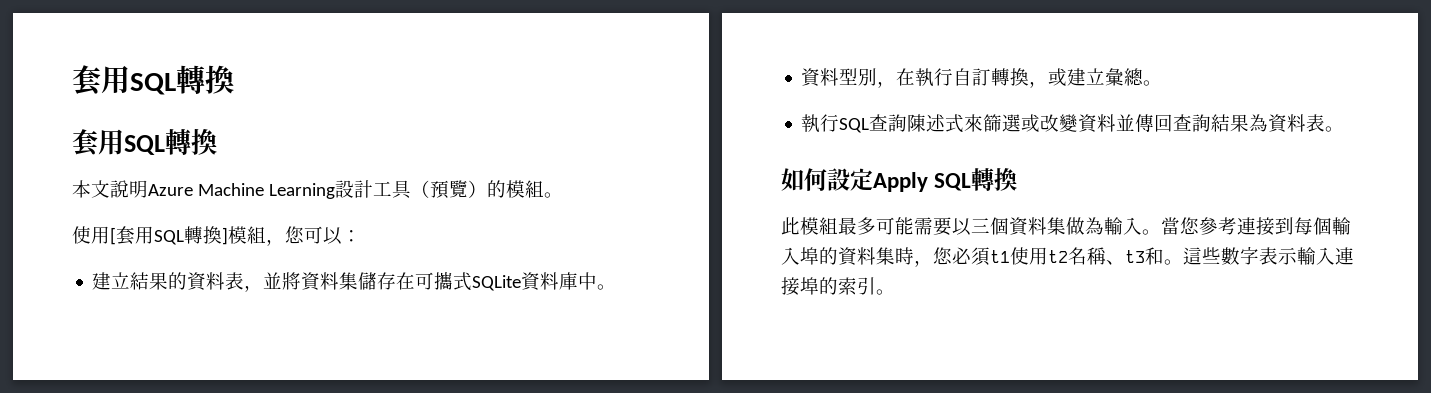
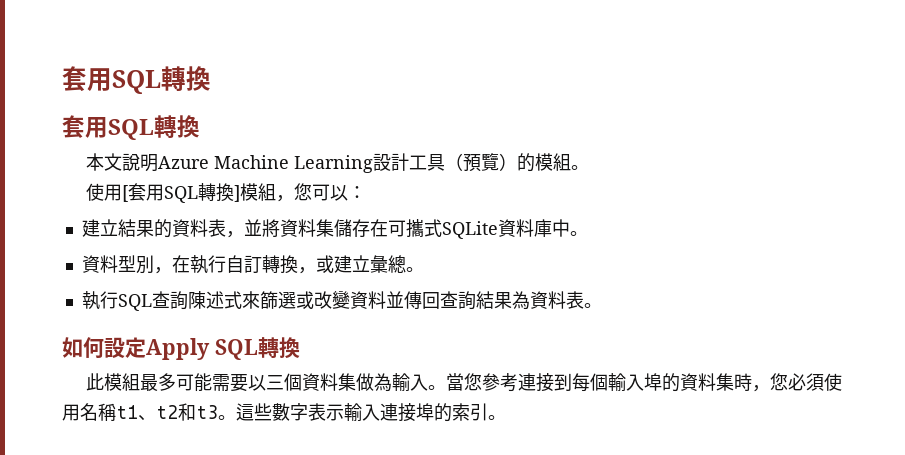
[990,247,1164,265] t1使用t2名稱、t3和 -> [823,373,842,391] [62,403,218,421] 使用名稱t1、t2和t3

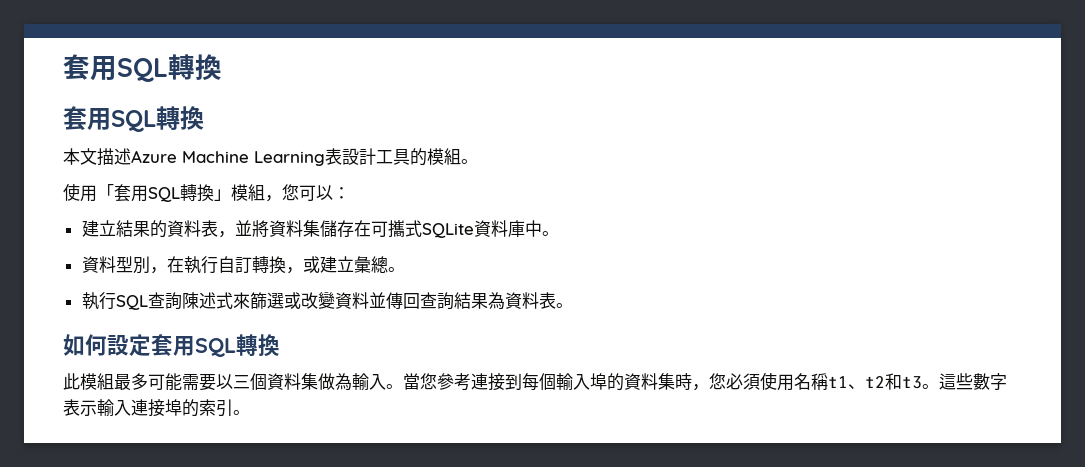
[121,153,158,172] 說明 -> [97,148,131,166] 描述
(373, 164) none -> [325,148,342,165] 表
[444,153,517,172] （預覽） -> (410, 157) none
[121,183,240,203] [套用SQL轉換] -> [97,184,231,202] 「套用SQL轉換」
[146,338,210,360] Apply -> [151,334,195,356] 套用

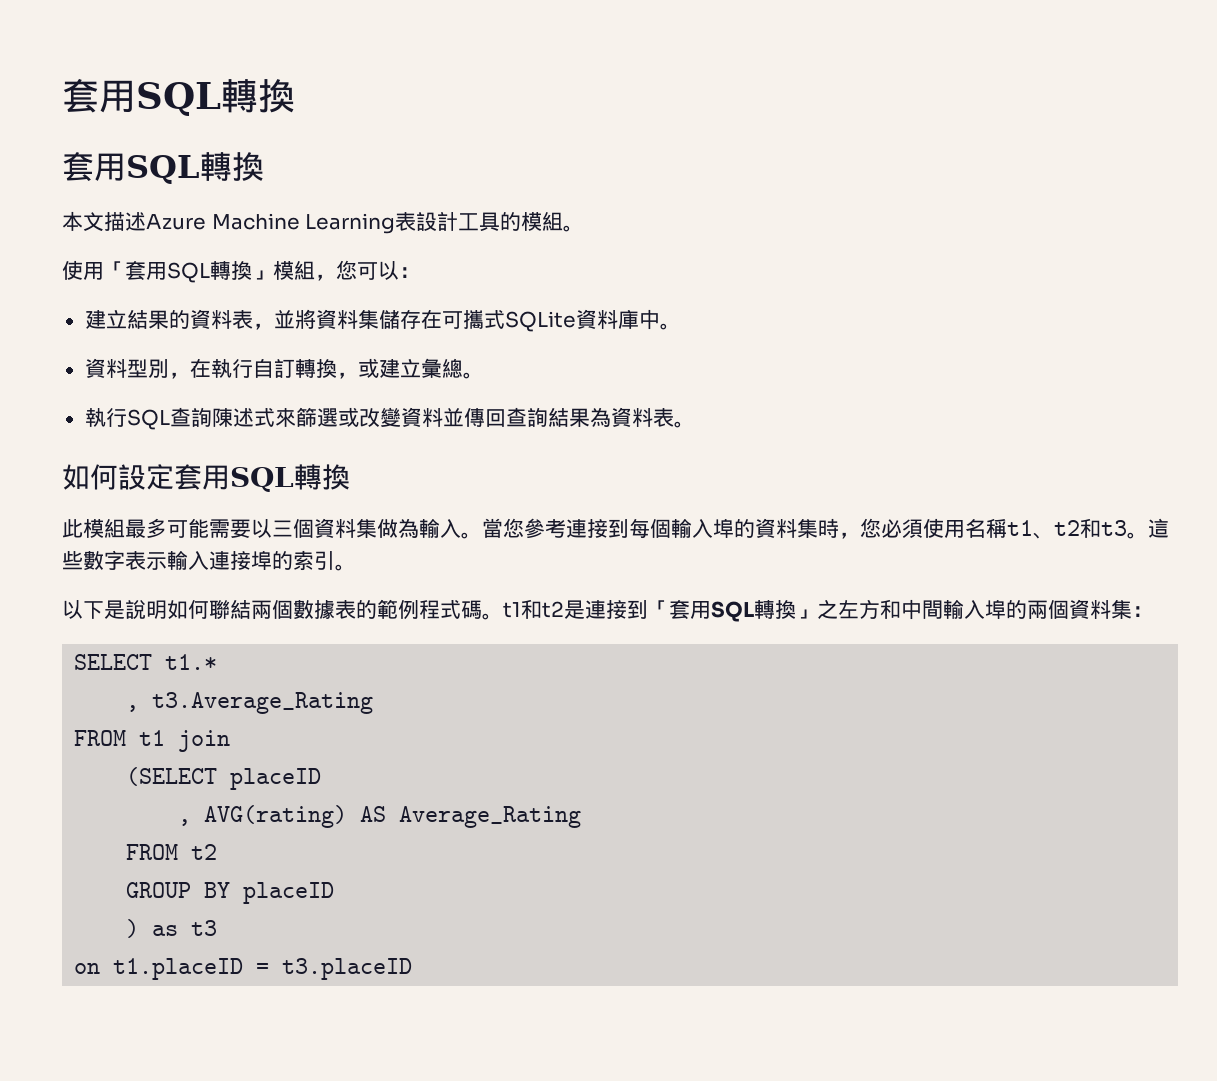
(250, 412) none -> [62,599,1153,622] [74,654,218,670] [126,692,374,714] [74,730,231,752] [126,767,322,790] [178,805,582,828] [126,844,218,860] [126,882,335,904] [126,919,218,938] [74,958,413,980] // 以下是說明如何聯結兩個數據表的範例程式碼。t1和t2是連接到「套用SQL轉換」之左方和中間輸入埠的兩個資料集： // SELECT t1.* // , t3.Average_Rating // FROM t1 join // (SELECT placeID // , AVG(rating) AS Average_Rating // FROM t2 // GROUP BY placeID // ) as t3 // on t1.placeID = t3.placeID

